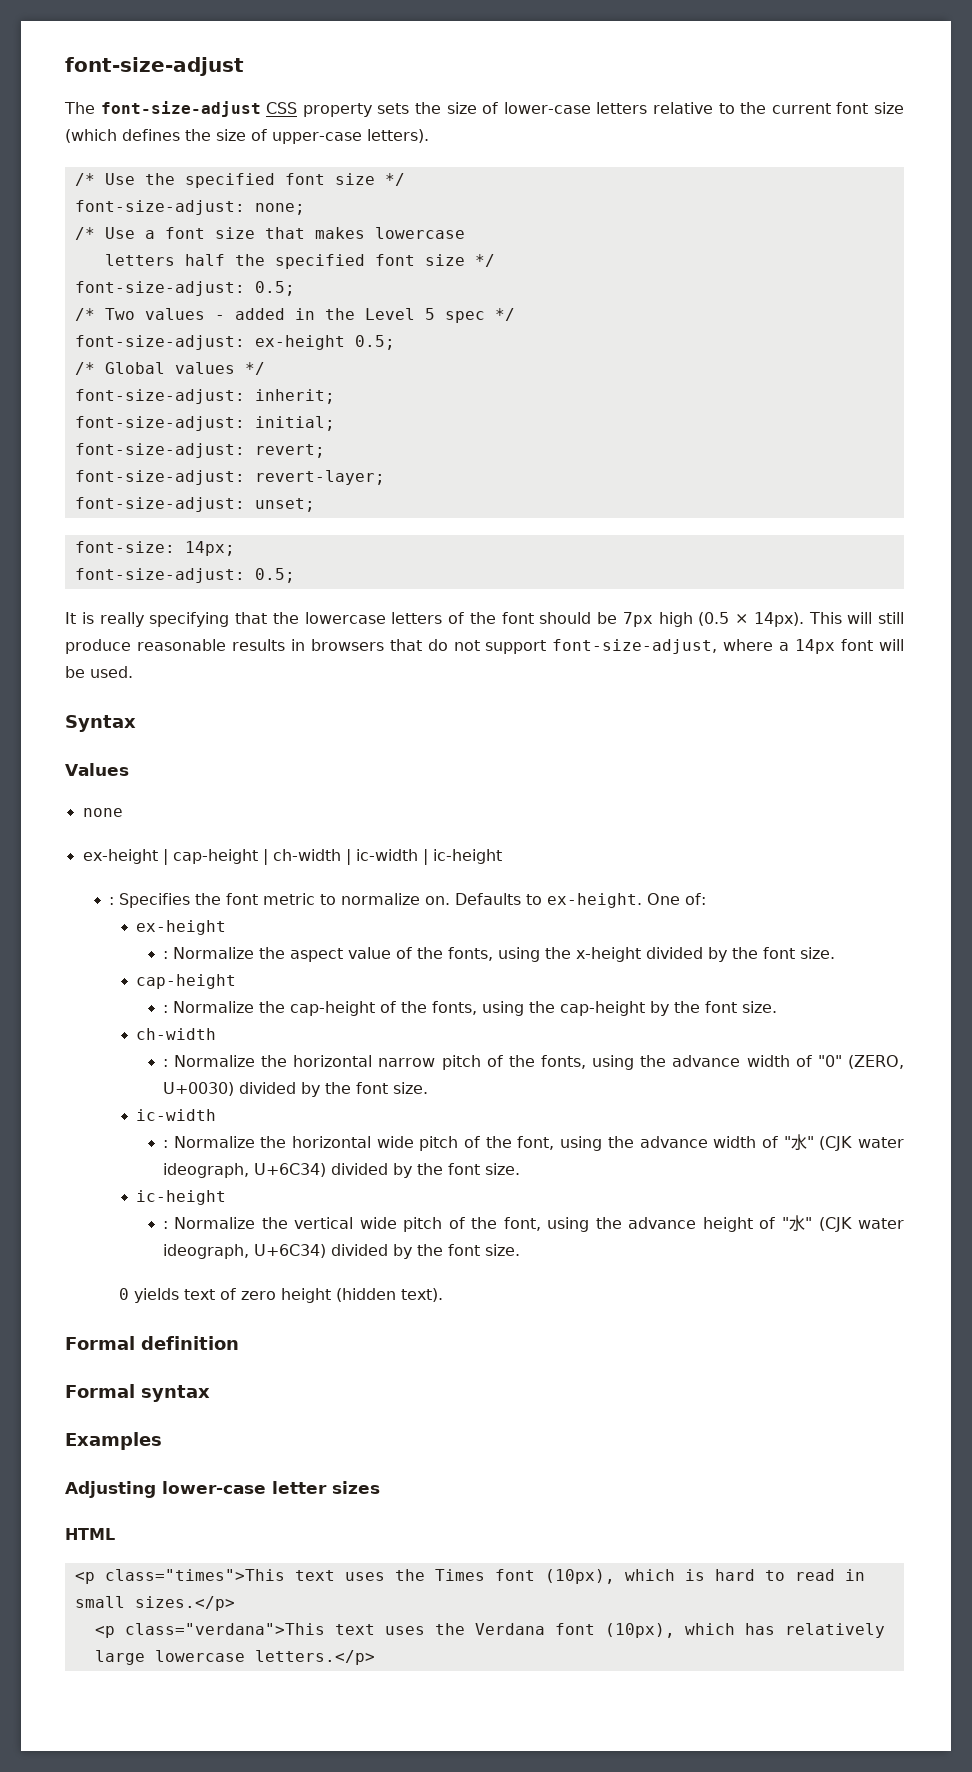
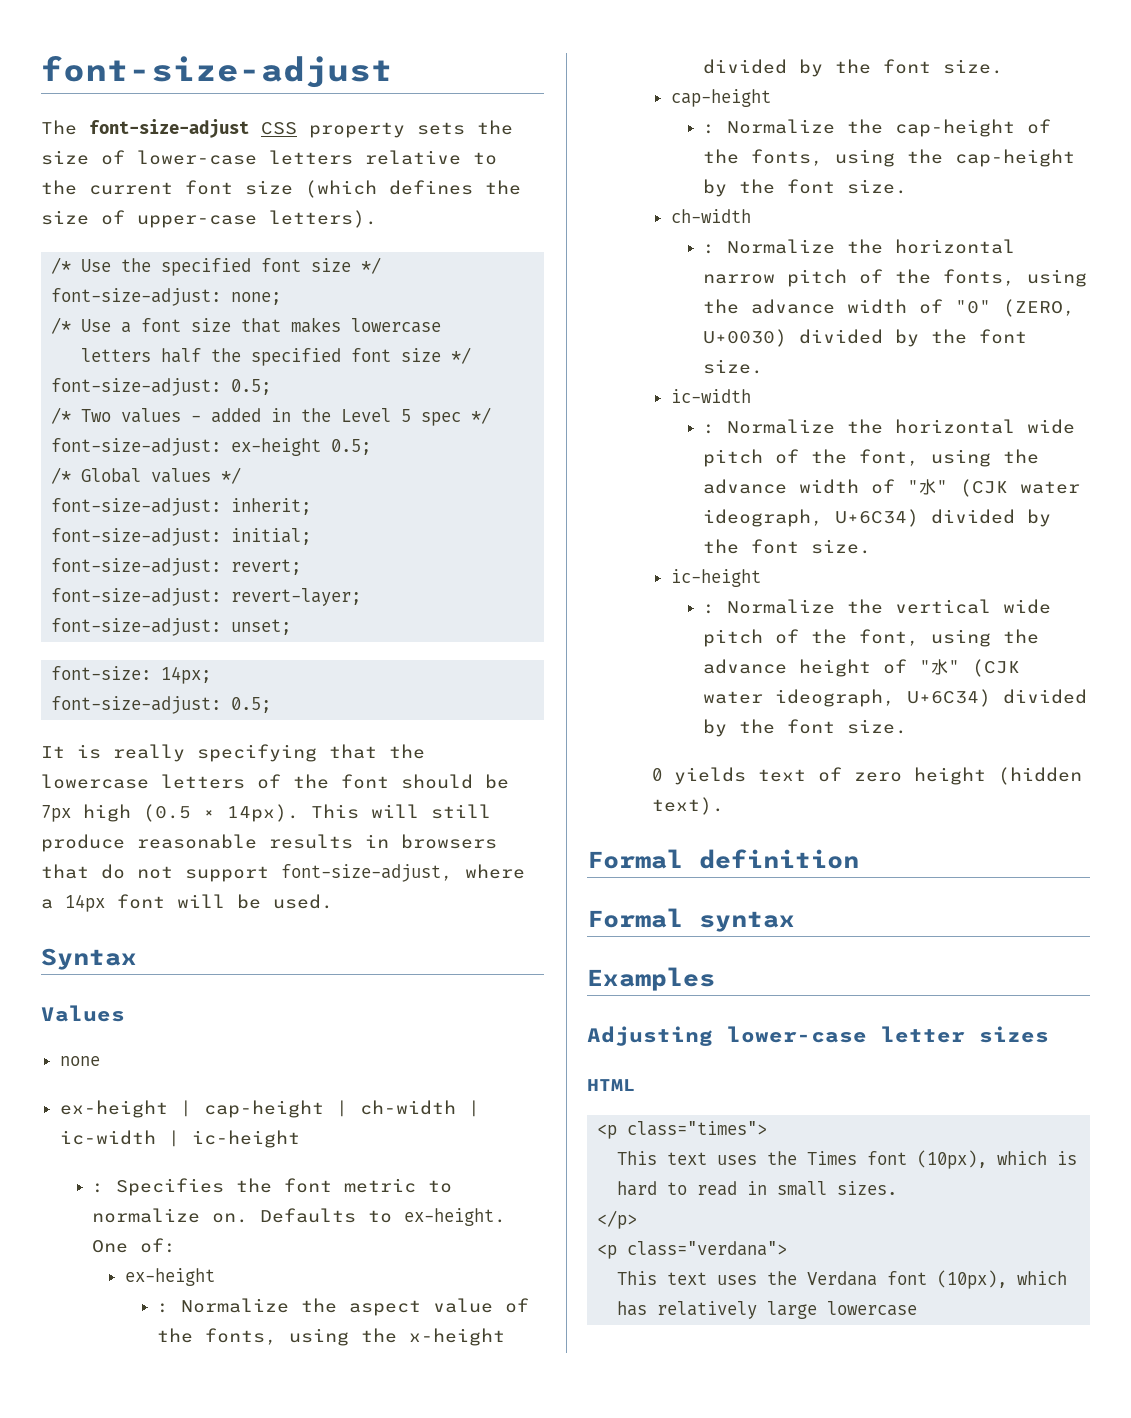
[104,1569,285,1581] class="times">This -> [627,1121,768,1136] [617,1151,658,1165] class="times"> // This
[134,1596,235,1611] [94,1623,325,1638] sizes.</p> // <p class="verdana">This -> [837,1181,898,1195] [597,1210,638,1229] [597,1241,788,1259] [617,1271,658,1285] sizes. // </p> // <p class="verdana"> // This
[254,1650,375,1665] letters.</p> -> (918, 1308) none

